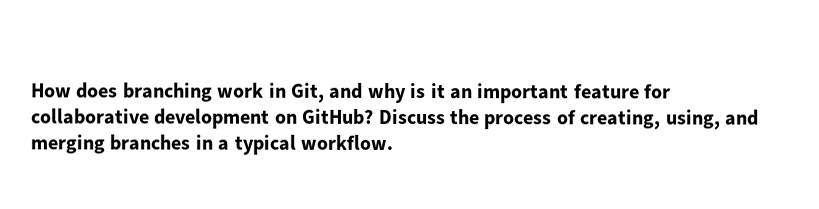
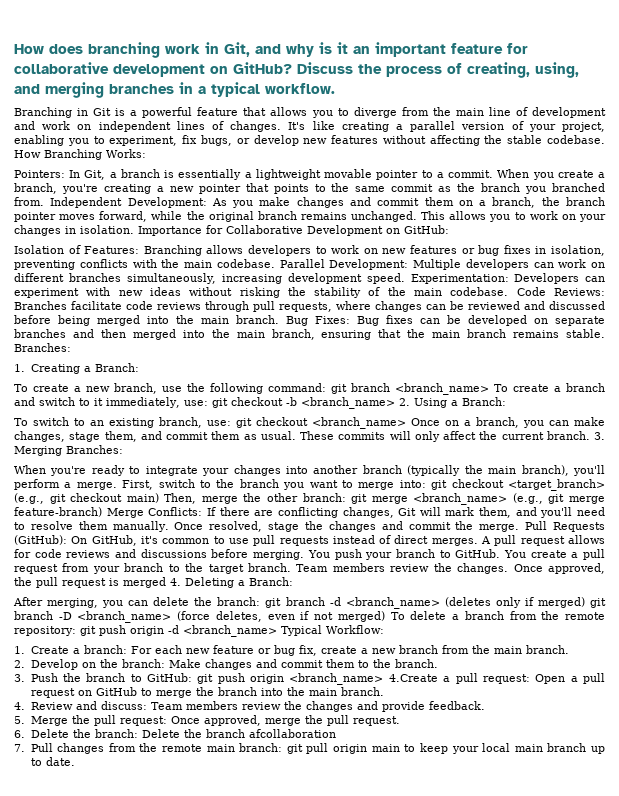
(393, 142) none -> [14,107,606,118] [14,121,605,132] [14,135,605,146] [14,149,146,160] [14,169,606,180] [14,183,605,194] [14,197,605,208] [14,211,606,222] [14,225,449,236] [14,245,606,256] [14,259,605,270] [14,273,605,284] [14,287,606,298] [14,301,605,312] [14,315,605,326] [14,329,606,340] [14,343,71,352] [14,363,139,374] [14,383,605,395] [14,397,506,409] [14,417,605,429] [14,431,605,442] [14,445,123,456] [14,465,606,476] [14,479,605,491] [14,493,605,505] [14,507,605,518] [14,521,606,532] [14,535,605,546] [14,549,605,560] [14,563,606,574] [14,577,293,588] [13,597,606,609] [14,611,606,623] [14,625,384,637] [14,645,569,656] [14,659,438,670] [14,673,606,685] [30,687,384,698] [14,701,485,712] [14,715,400,726] [14,729,336,738] [14,743,606,754] [30,757,75,766] // Branching in Git is a powerful feature that allows you to diverge from the main line of development and work on independent lines of changes. It's like creating a parallel version of your project, enabling you to experiment, fix bugs, or develop new features without affecting the stable codebase. How Branching Works: // Pointers: In Git, a branch is essentially a lightweight movable pointer to a commit. When you create a branch, you're creating a new pointer that points to the same commit as the branch you branched from. Independent Development: As you make changes and commit them on a branch, the branch pointer moves forward, while the original branch remains unchanged. This allows you to work on your changes in isolation. Importance for Collaborative Development on GitHub: // Isolation of Features: Branching allows developers to work on new features or bug fixes in isolation, preventing conflicts with the main codebase. Parallel Development: Multiple developers can work on different branches simultaneously, increasing development speed. Experimentation: Developers can experiment with new ideas without risking the stability of the main codebase. Code Reviews: Branches facilitate code reviews through pull requests, where changes can be reviewed and discussed before being merged into the main branch. Bug Fixes: Bug fixes can be developed on separate branches and then merged into the main branch, ensuring that the main branch remains stable. Branches: // 1. Creating a Branch: // To create a new branch, use the following command: git branch <branch_name> To create a branch and switch to it immediately, use: git checkout -b <branch_name> 2. Using a Branch: // To switch to an existing branch, use: git checkout <branch_name> Once on a branch, you can make changes, stage them, and commit them as usual. These commits will only affect the current branch. 3. Merging Branches: // When you're ready to integrate your changes into another branch (typically the main branch), you'll perform a merge. First, switch to the branch you want to merge into: git checkout <target_branch> (e.g., git checkout main) Then, merge the other branch: git merge <branch_name> (e.g., git merge feature-branch) Merge Conflicts: If there are conflicting changes, Git will mark them, and you'll need to resolve them manually. Once resolved, stage the changes and commit the merge. Pull Requests (GitHub): On GitHub, it's common to use pull requests instead of direct merges. A pull request allows for code reviews and discussions before merging. You push your branch to GitHub. You create a pull request from your branch to the target branch. Team members review the changes. Once approved, the pull request is merged 4. Deleting a Branch: // After merging, you can delete the branch: git branch -d <branch_name> (deletes only if merged) git branch -D <branch_name> (force deletes, even if not merged) To delete a branch from the remote repository: git push origin -d <branch_name> Typical Workflow: // 1. Create a branch: For each new feature or bug fix, create a new branch from the main branch. // 2. Develop on the branch: Make changes and commit them to the branch. // 3. Push the branch to GitHub: git push origin <branch_name> 4.Create a pull request: Open a pull request on GitHub to merge the branch into the main branch. // 4. Review and discuss: Team members review the changes and provide feedback. // 5. Merge the pull request: Once approved, merge the pull request. // 6. Delete the branch: Delete the branch afcollaboration // 7. Pull changes from the remote main branch: git pull origin main to keep your local main branch up to date.

